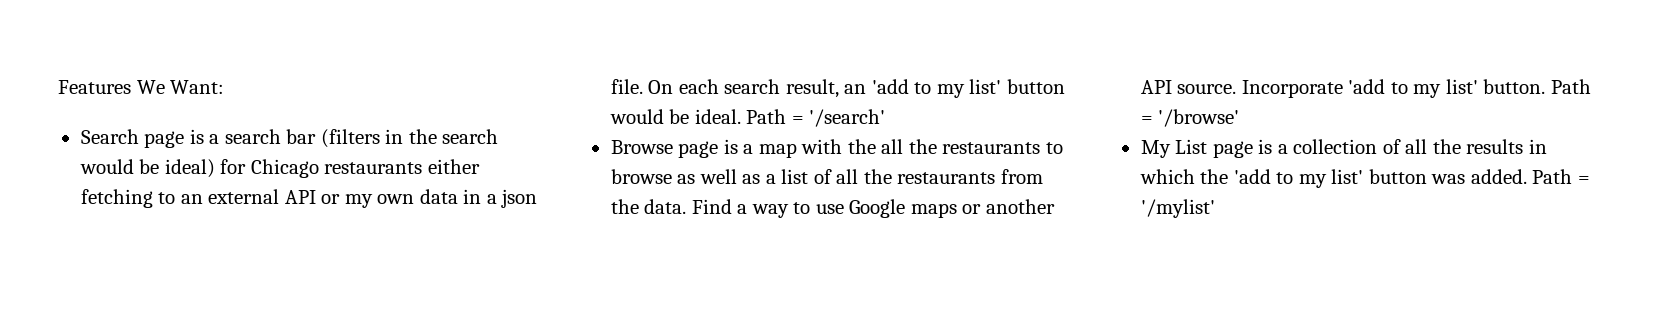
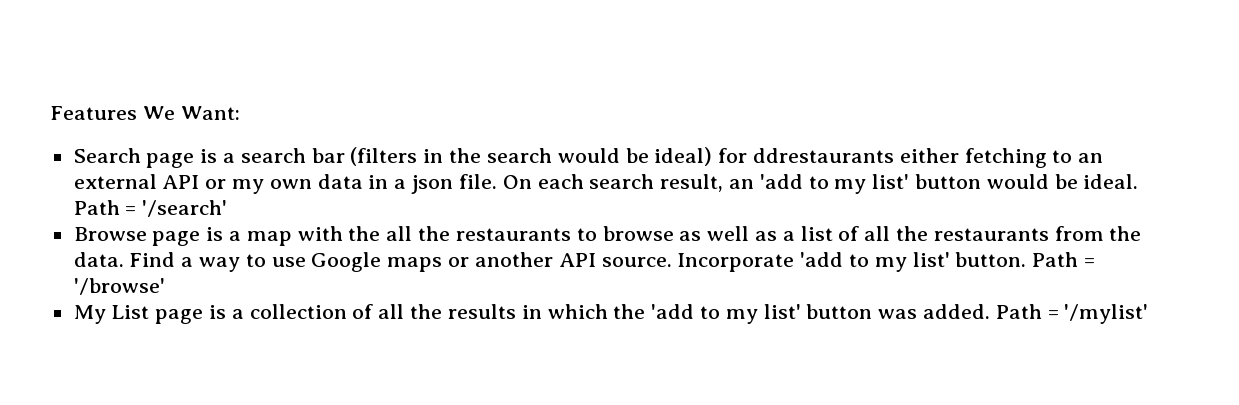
[250,159,423,178] Chicago restaurants -> [752,148,894,163] ddrestaurants

